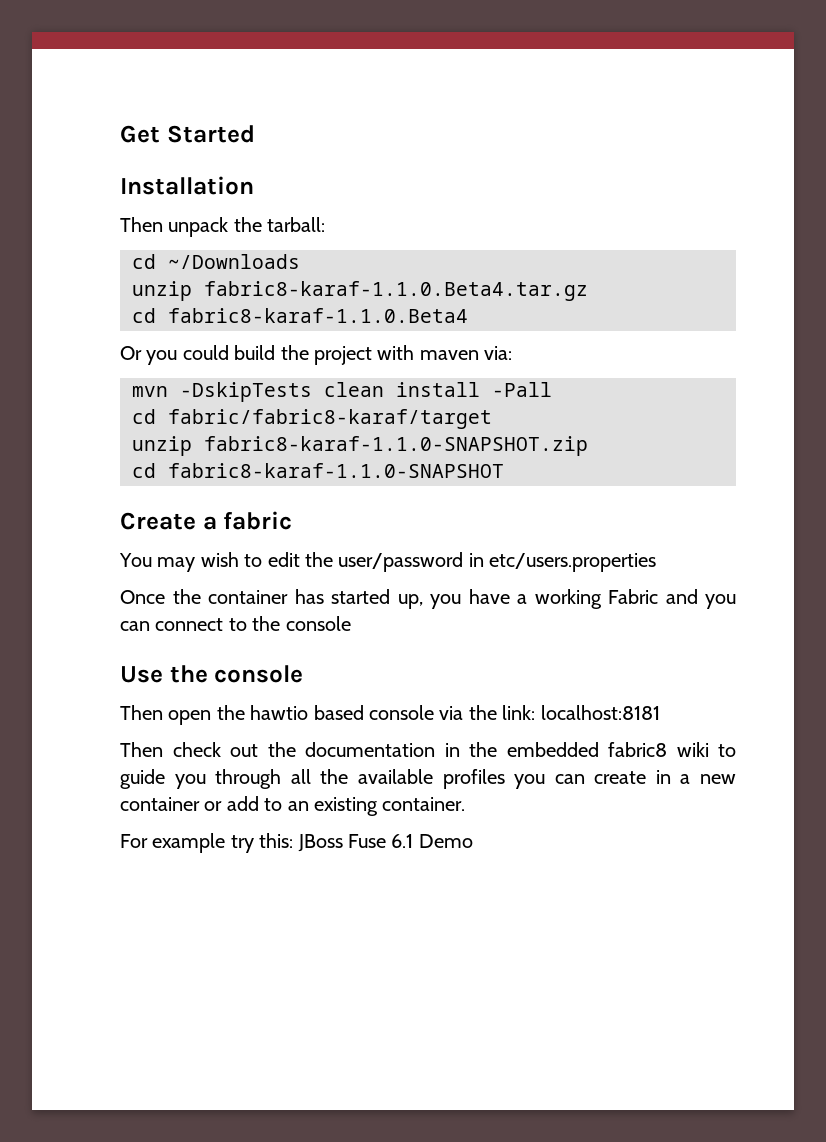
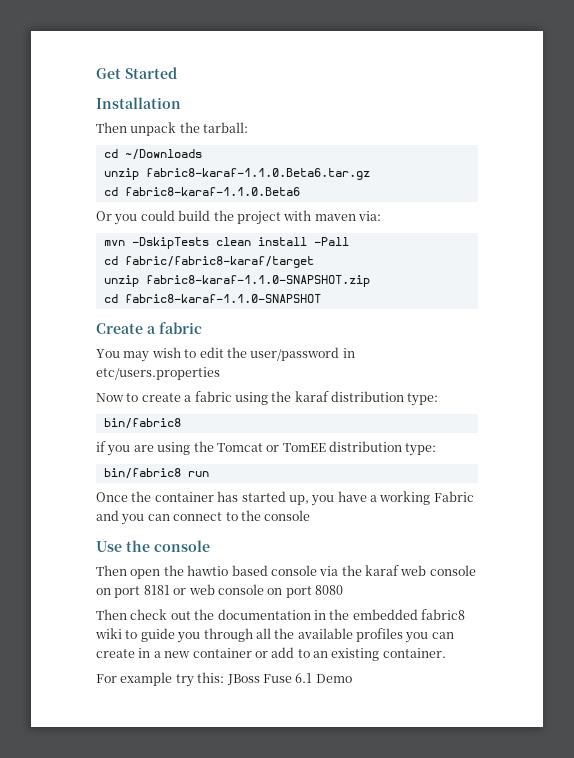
[204,281,588,301] [132,308,468,323] fabric8-karaf-1.1.0.Beta4.tar.gz // cd fabric8-karaf-1.1.0.Beta4 -> [145,168,370,180] [103,187,300,196] fabric8-karaf-1.1.0.Beta6.tar.gz // cd fabric8-karaf-1.1.0.Beta6
(657, 562) none -> [96,391,439,406] [103,418,181,429] [96,441,437,456] [103,468,209,479] // Now to create a fabric using the karaf distribution type: // bin/fabric8 // if you are using the Tomcat or TomEE distribution type: // bin/fabric8 run
[502,705,660,720] link: localhost:8181 -> [365,565,476,576] [96,584,343,598] karaf web console on port 8181 or web console on port 8080

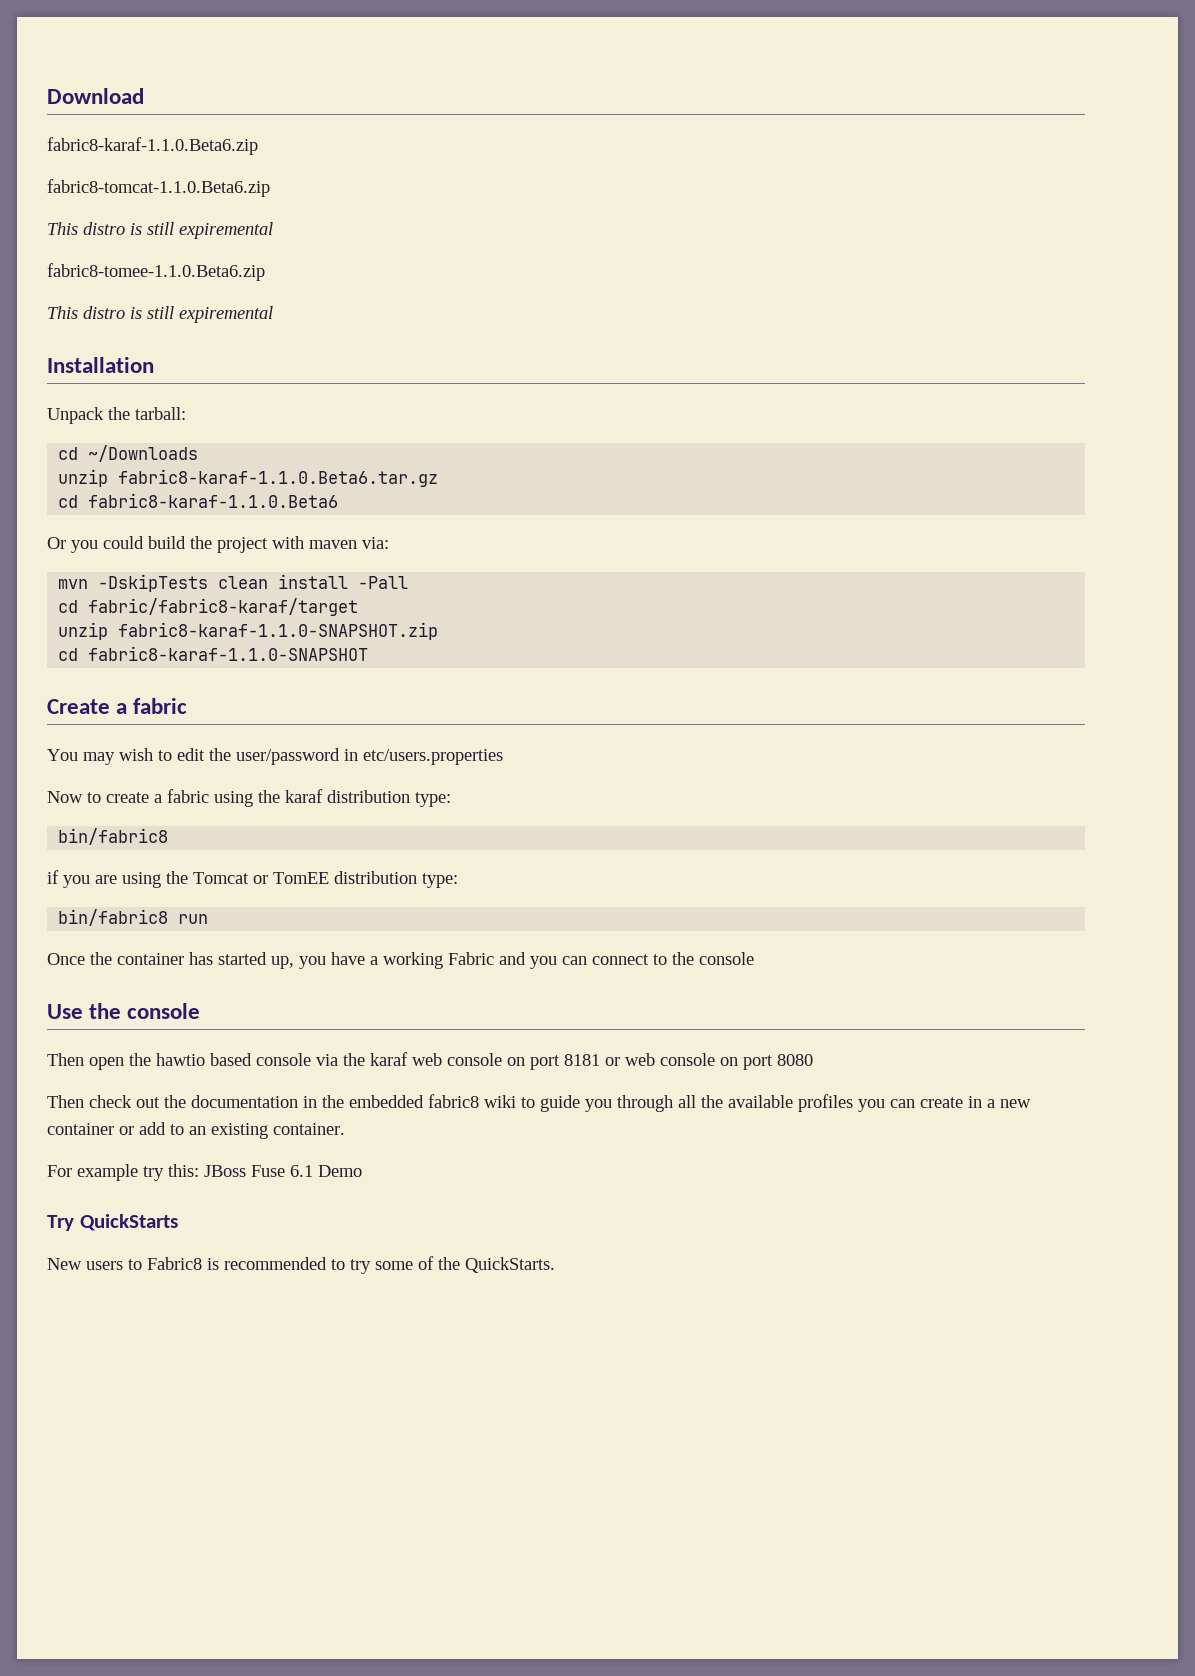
[96,67,177,79] Get Started -> [47,88,144,104] [47,137,258,155] [47,179,270,197] [47,222,273,239] [47,263,265,281] [47,306,273,323] Download // fabric8-karaf-1.1.0.Beta6.zip // fabric8-tomcat-1.1.0.Beta6.zip // This distro is still expiremental // fabric8-tomee-1.1.0.Beta6.zip // This distro is still expiremental
[96,122,177,136] Then unpack -> [47,407,104,424] Unpack
(352, 678) none -> [47,1214,178,1231] [47,1256,555,1274] // Try QuickStarts // New users to Fabric8 is recommended to try some of the QuickStarts.

